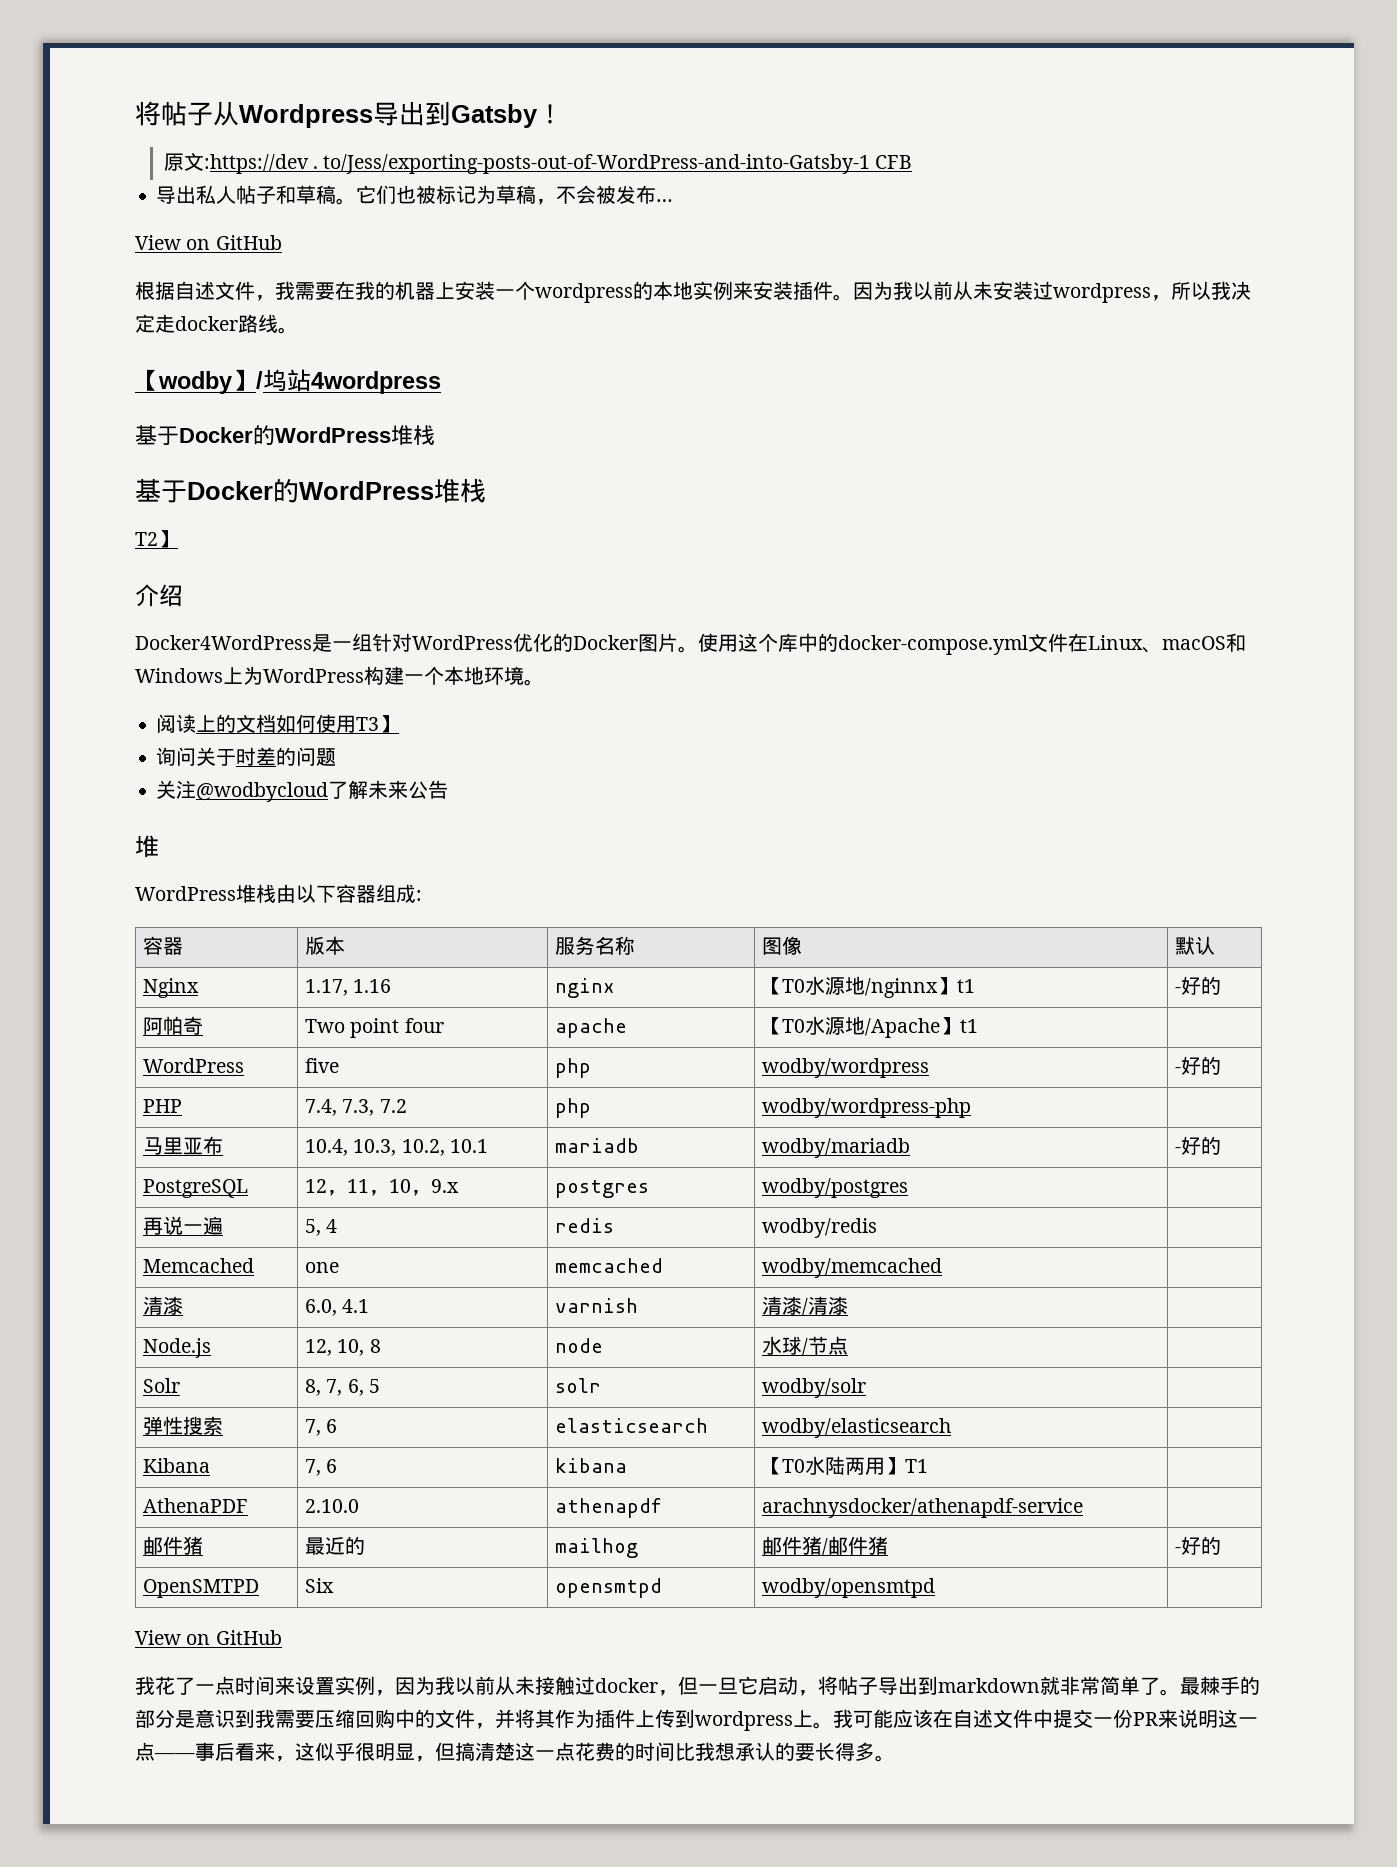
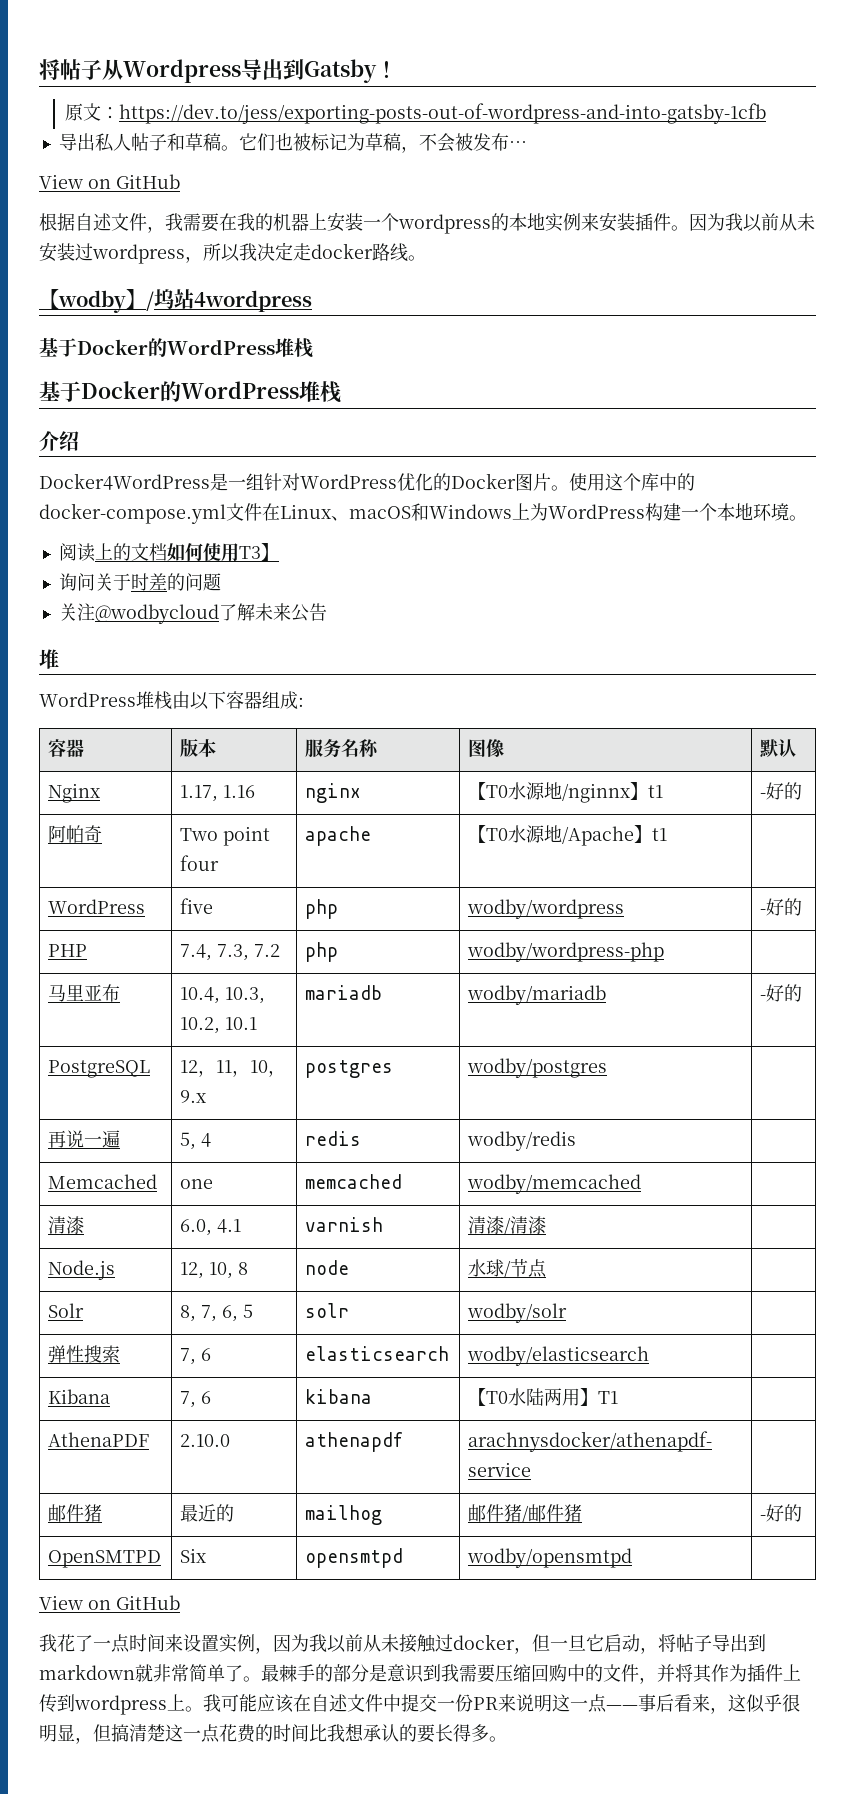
[203,154,913,174] :https://dev . to/Jess/exporting-posts-out-of-WordPress-and-into-Gatsby-1 CFB -> [101,103,767,124] ：https://dev.to/jess/exporting-posts-out-of-wordpress-and-into-gatsby-1cfb
[135,530,178,548] // T2】 -> (341, 392) none

